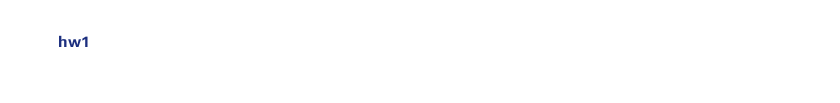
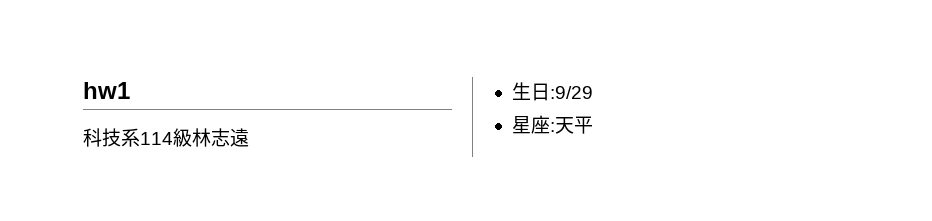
(90, 41) none -> [83,128,249,147] [511,82,593,101] [511,115,593,134] // 科技系114級林志遠 // 生日:9/29 // 星座:天平

